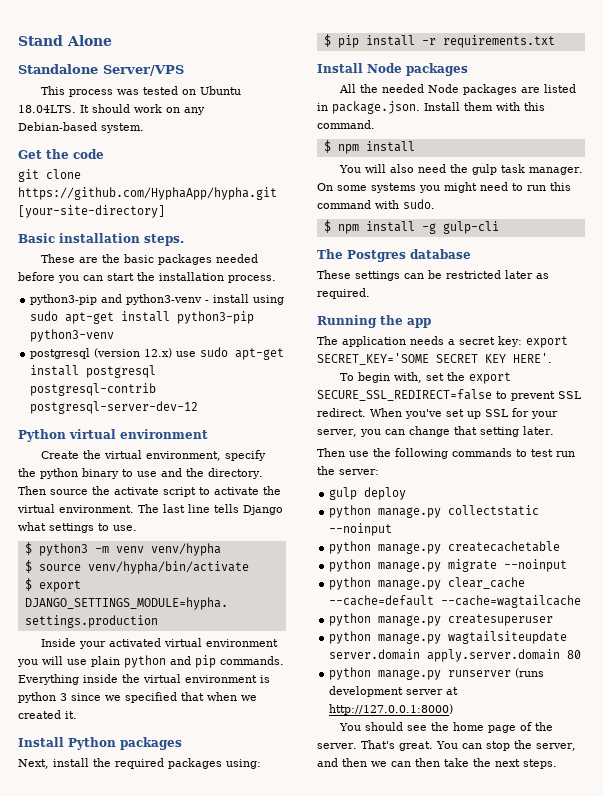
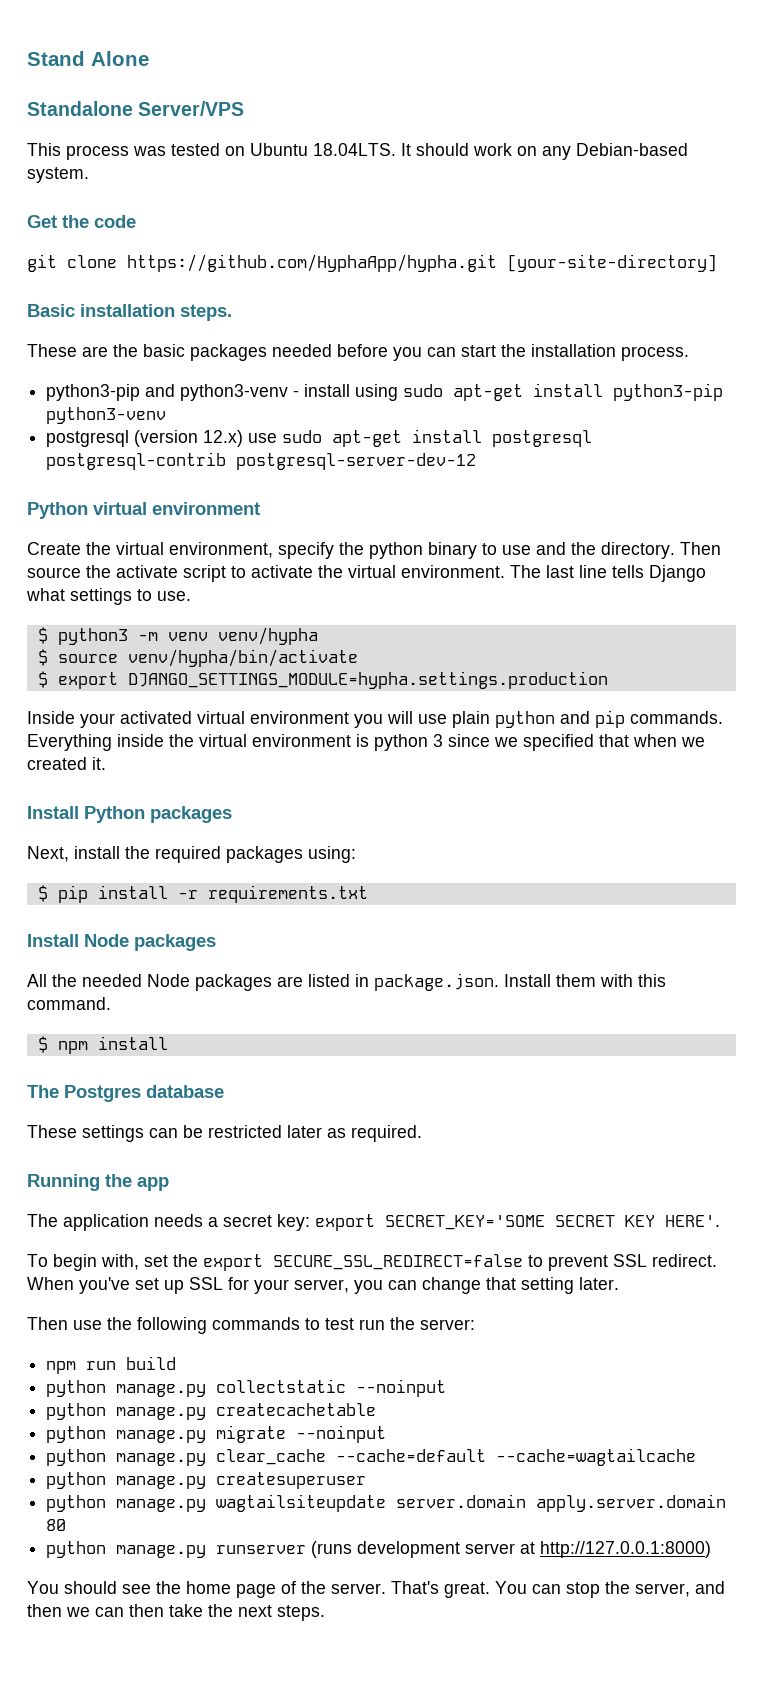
[339,164,584,175] [317,182,571,193] [317,199,435,209] [323,220,499,234] // You will also need the gulp task manager. On some systems you might need to run this command with sudo. // $ npm install -g gulp-cli -> (168, 1043) none
[329,487,407,500] gulp deploy -> [46,1356,177,1374] npm run build

